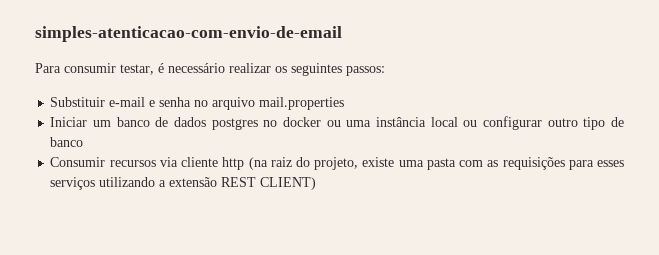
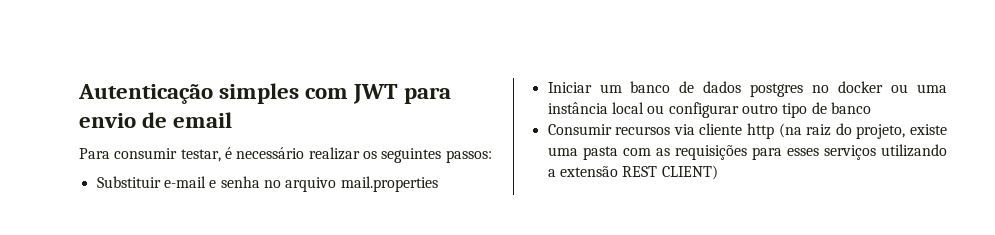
[35,26,342,42] simples-atenticacao-com-envio-de-email -> [78,83,452,104] [79,112,233,128] Autenticação simples com JWT para envio de email

